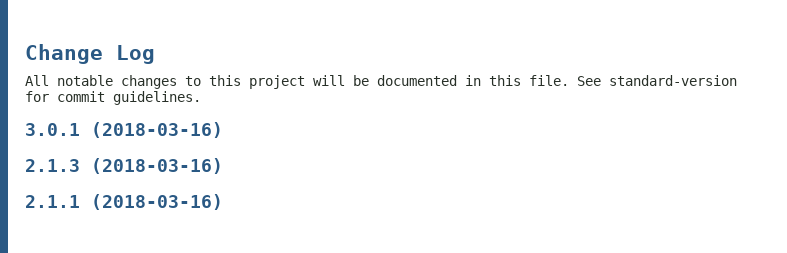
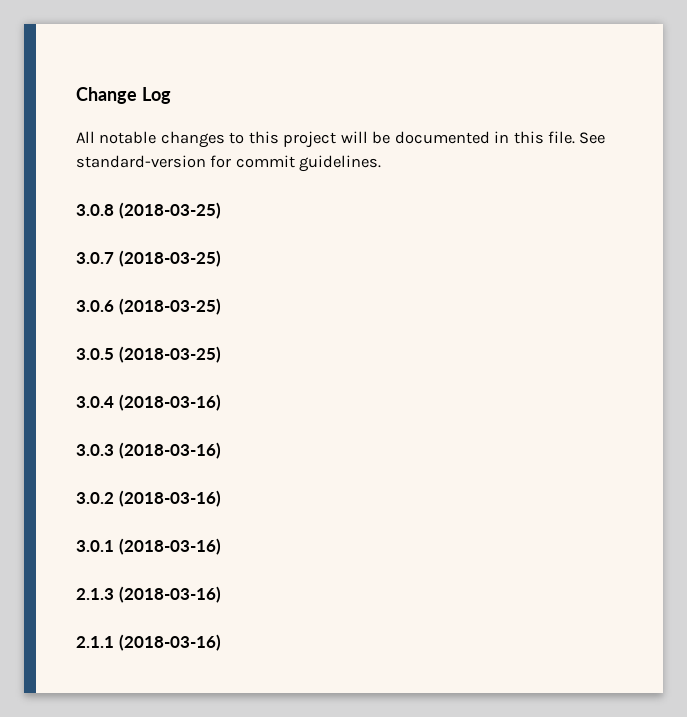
(201, 98) none -> [76,202,221,219] [76,250,221,267] [76,298,221,315] [76,346,221,363] [76,394,221,411] [76,442,221,459] [76,490,221,507] // 3.0.8 (2018-03-25) // 3.0.7 (2018-03-25) // 3.0.6 (2018-03-25) // 3.0.5 (2018-03-25) // 3.0.4 (2018-03-16) // 3.0.3 (2018-03-16) // 3.0.2 (2018-03-16)

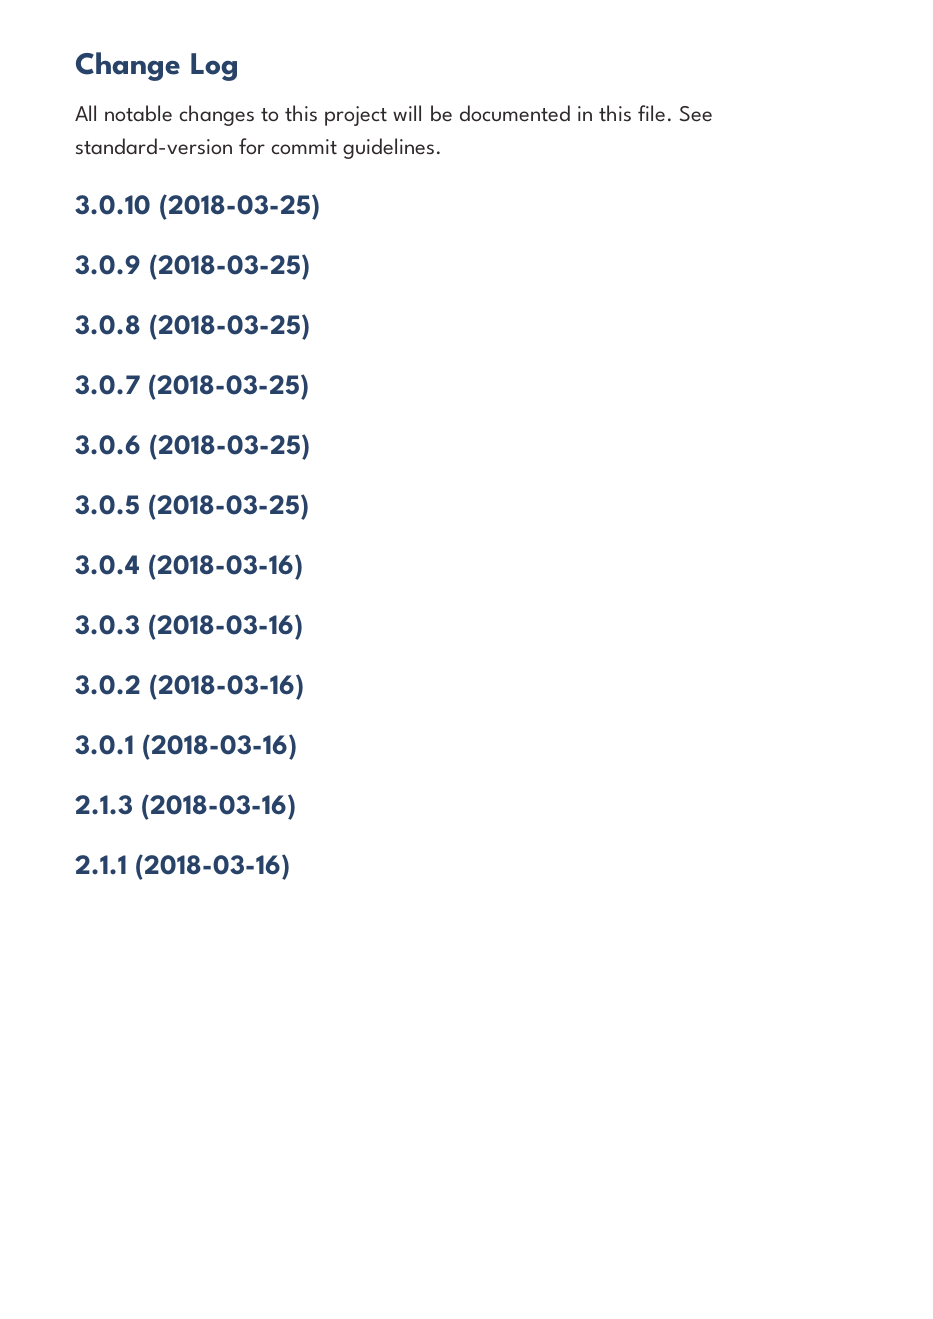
(382, 163) none -> [75,194,320,220] [75,254,310,280] // 3.0.10 (2018-03-25) // 3.0.9 (2018-03-25)

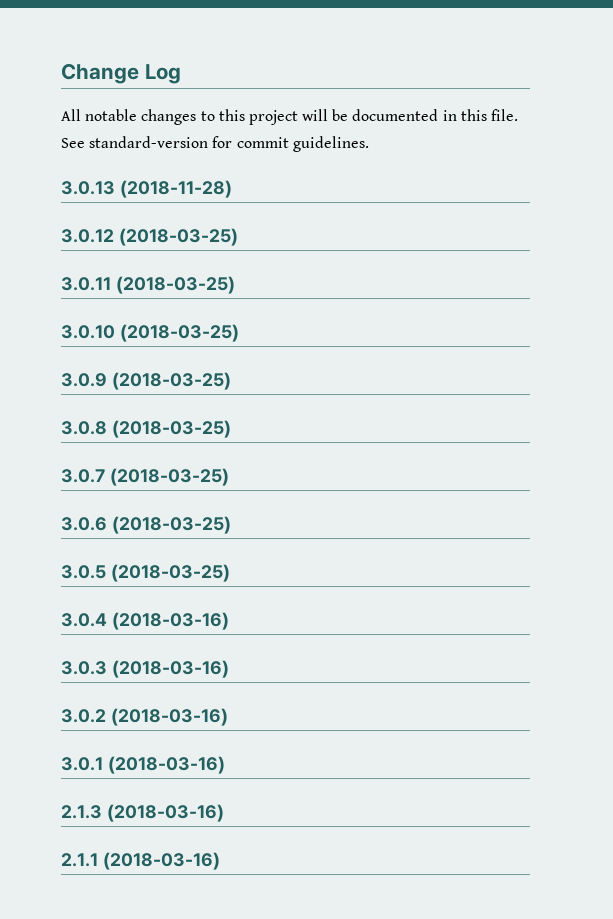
(443, 148) none -> [61,180,232,198] [61,228,238,246] [61,276,235,294] // 3.0.13 (2018-11-28) // 3.0.12 (2018-03-25) // 3.0.11 (2018-03-25)

